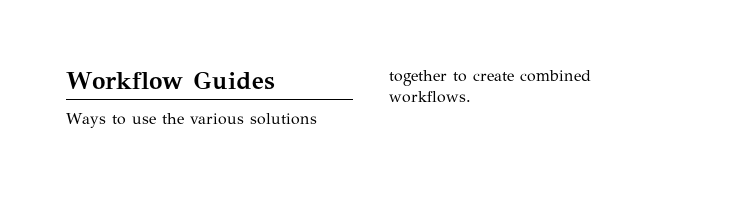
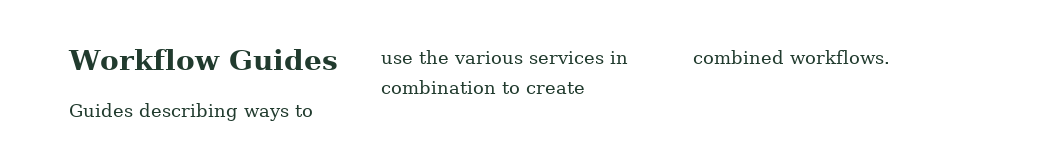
[66,113,106,128] Ways -> [69,103,289,121] Guides describing ways
[249,113,317,125] [389,70,447,86] solutions together -> [529,51,628,64] [381,80,496,94] services in combination

